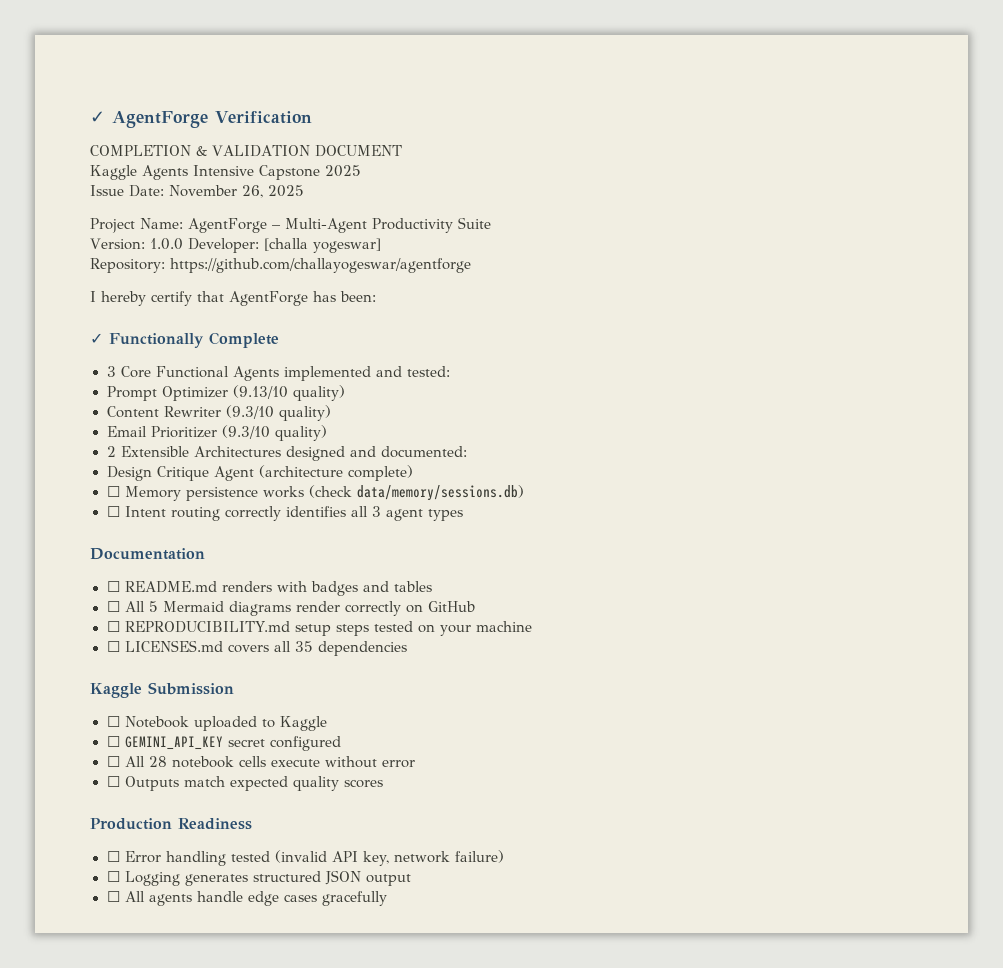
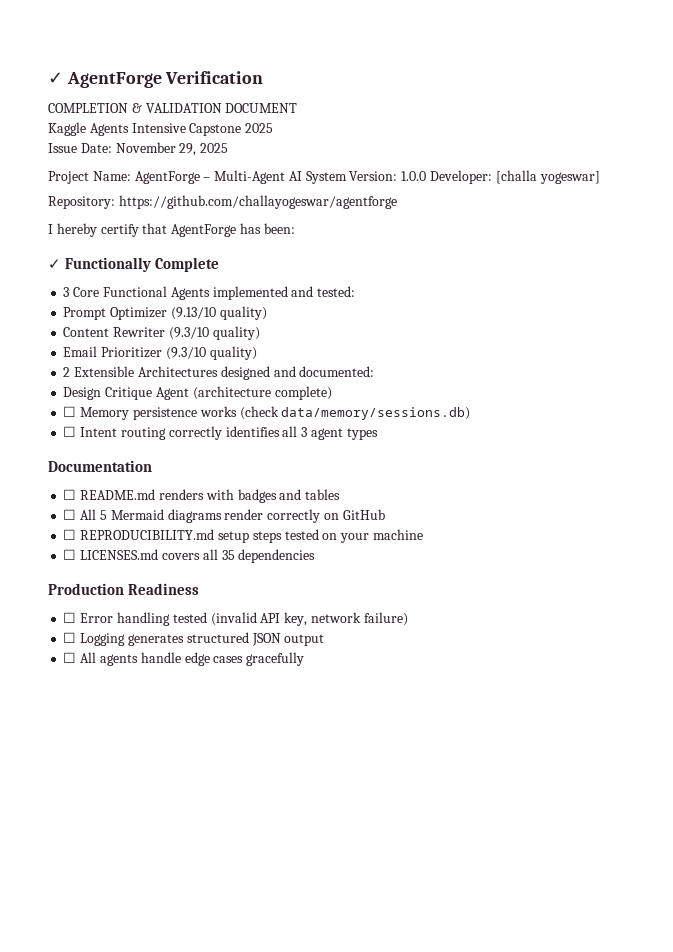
[242,185,263,198] 26, -> [179,143,197,156] 29,
[372,217,491,233] Productivity Suite // -> [288,171,347,184] AI System
[90,682,234,698] [106,716,327,731] [106,736,341,751] [106,756,415,768] [106,776,383,791] // Kaggle Submission // ☐ Notebook uploaded to Kaggle // ☐ GEMINI_API_KEY secret configured // ☐ All 28 notebook cells execute without error // ☐ Outputs match expected quality scores -> (316, 556) none

